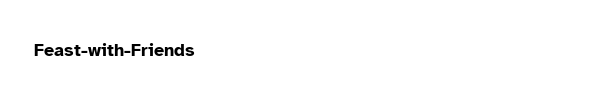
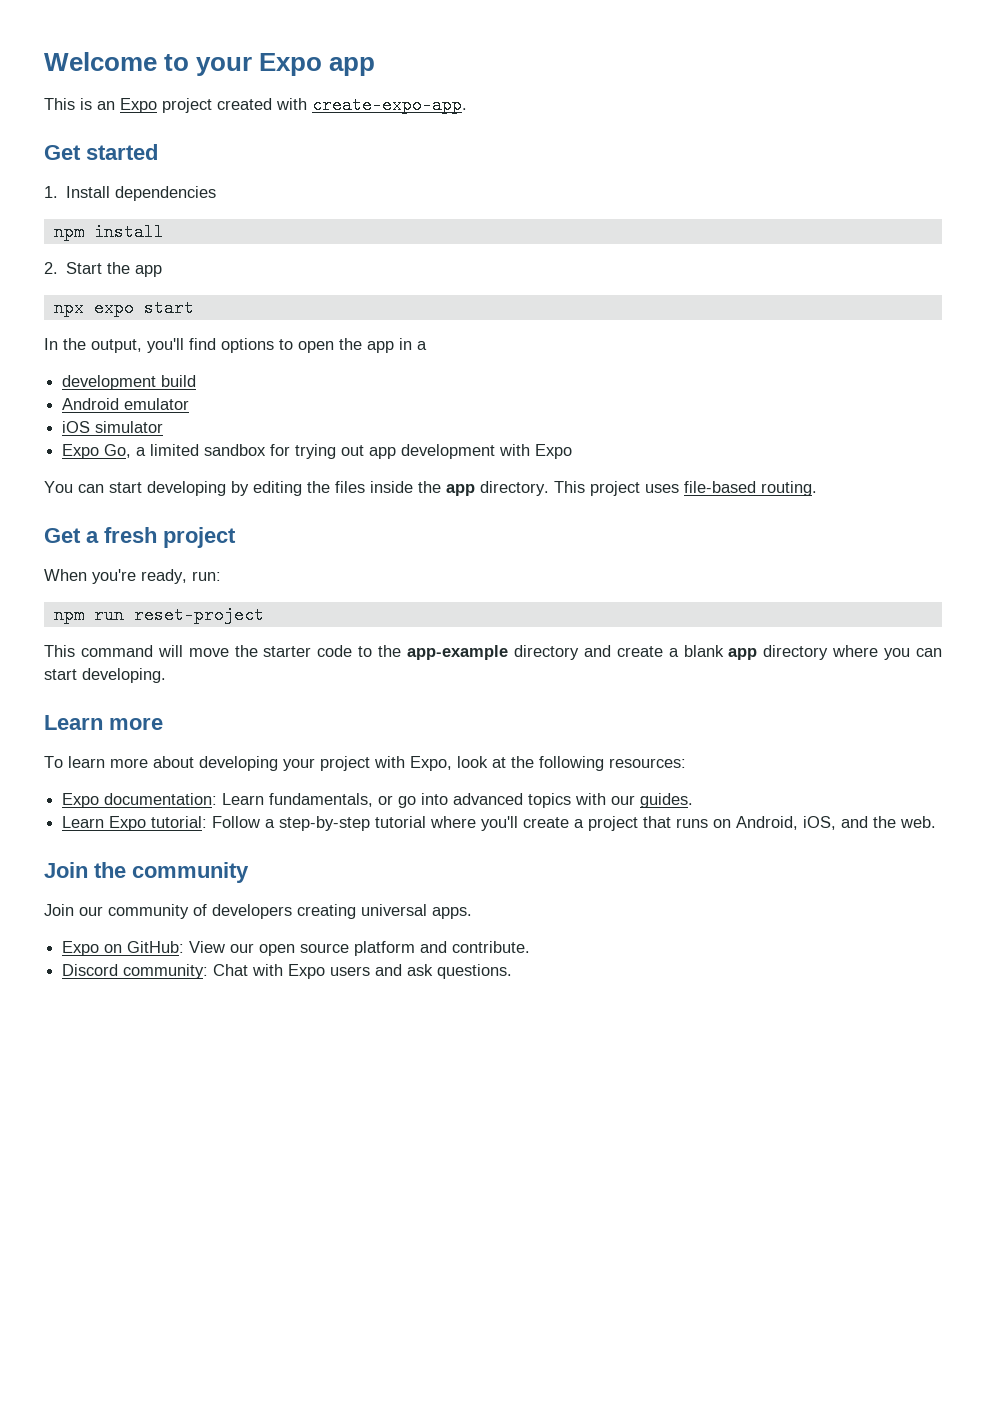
[34,43,195,56] Feast-with-Friends -> [44,52,376,76] [44,96,467,114] [44,144,158,160] [44,186,217,201] [53,223,164,241] [44,262,163,277] [53,299,194,317] [44,338,427,353] [62,375,197,390] [62,398,190,410] [62,421,164,433] [62,444,573,459] [44,481,817,496] [44,527,236,548] [44,569,221,584] [53,606,264,624] [44,645,943,660] [44,668,166,683] [44,715,163,730] [44,756,686,771] [62,793,694,808] [62,816,937,831] [44,862,249,883] [44,904,472,919] [62,941,531,956] [62,964,513,979] Welcome to your Expo app // This is an Expo project created with create-expo-app. // Get started // 1. Install dependencies // npm install // 2. Start the app // npx expo start // In the output, you'll find options to open the app in a // development build // Android emulator // iOS simulator // Expo Go, a limited sandbox for trying out app development with Expo // You can start developing by editing the files inside the app directory. This project uses file-based routing. // Get a fresh project // When you're ready, run: // npm run reset-project // This command will move the starter code to the app-example directory and create a blank app directory where you can start developing. // Learn more // To learn more about developing your project with Expo, look at the following resources: // Expo documentation: Learn fundamentals, or go into advanced topics with our guides. // Learn Expo tutorial: Follow a step-by-step tutorial where you'll create a project that runs on Android, iOS, and the web. // Join the community // Join our community of developers creating universal apps. // Expo on GitHub: View our open source platform and contribute. // Discord community: Chat with Expo users and ask questions.

